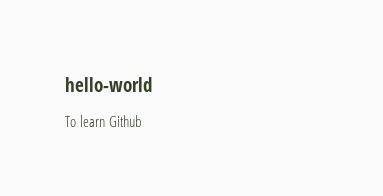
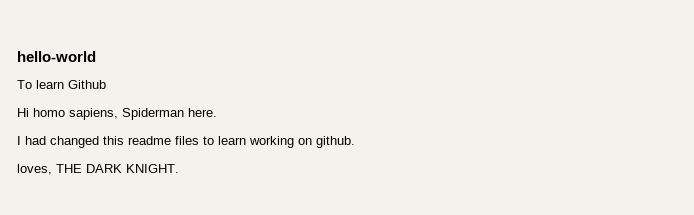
(143, 121) none -> [17,108,217,120] [17,136,355,148] [17,164,179,175] // Hi homo sapiens, Spiderman here. // I had changed this readme files to learn working on github. // loves, THE DARK KNIGHT.

